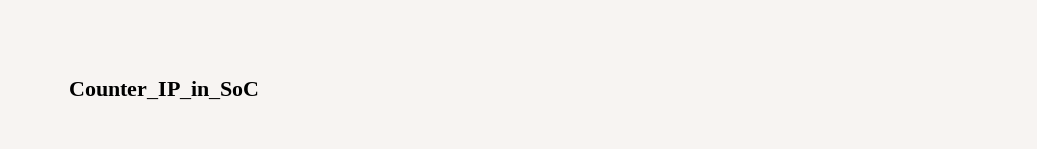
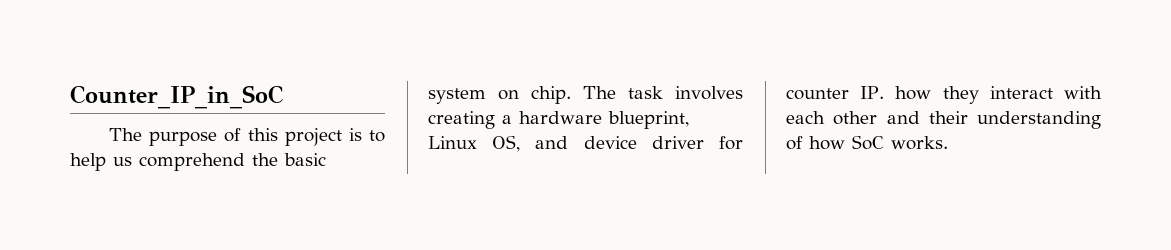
(259, 90) none -> [109,128,385,146] [70,153,326,171] [428,86,743,104] [428,111,689,129] [428,135,743,152] [786,86,1102,104] [786,111,1101,129] [786,135,948,150] // The purpose of this project is to help us comprehend the basic system on chip. The task involves creating a hardware blueprint, Linux OS, and device driver for counter IP. how they interact with each other and their understanding of how SoC works.

